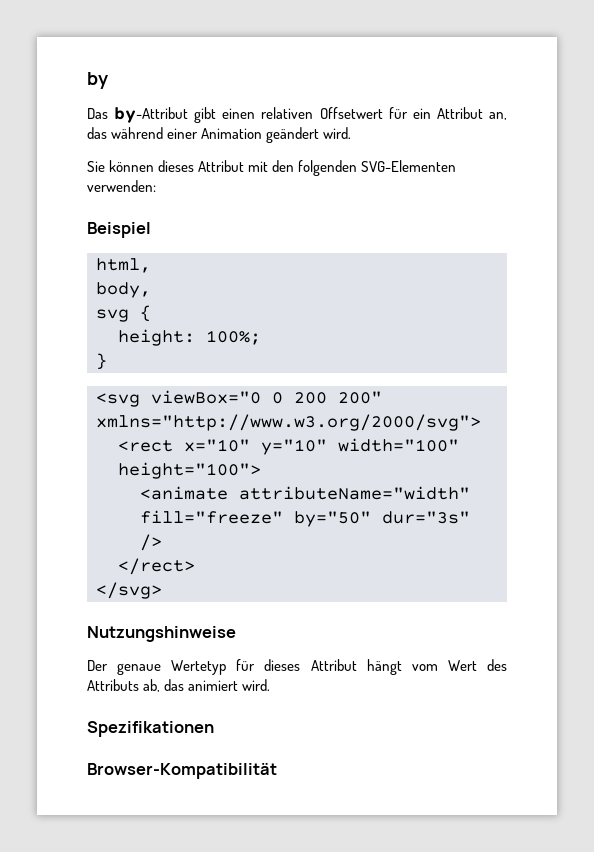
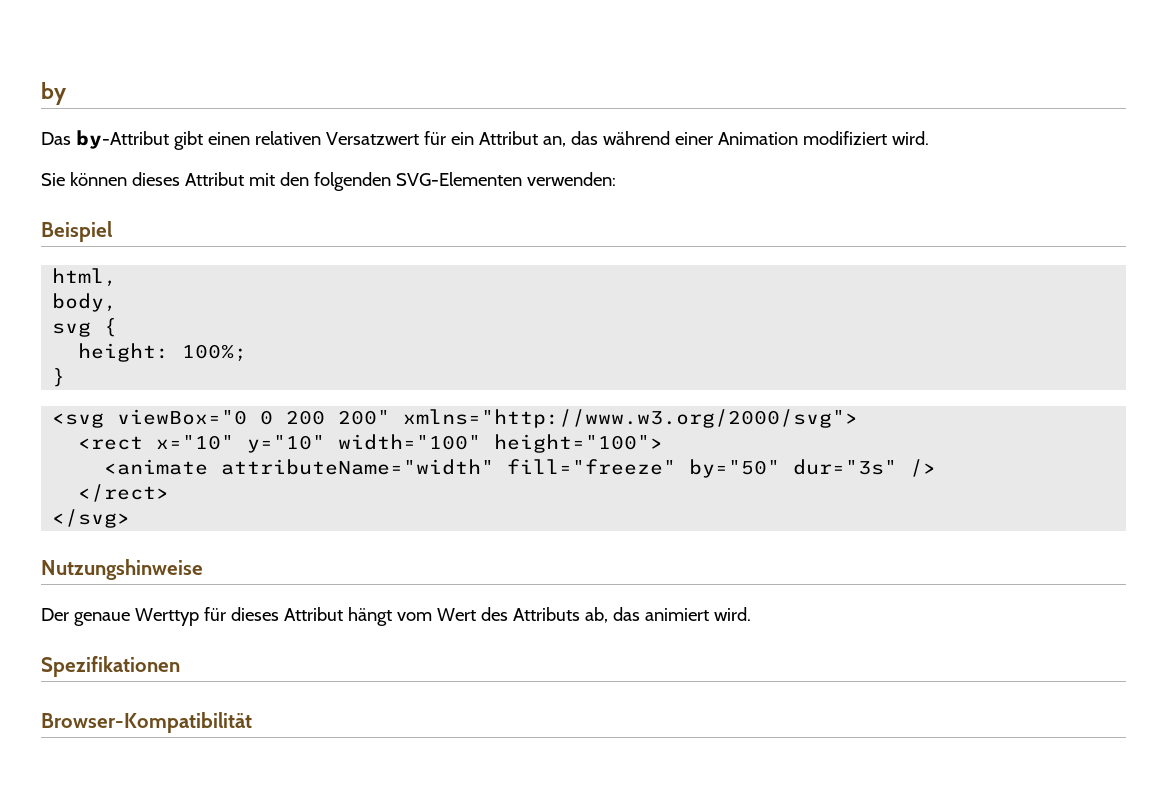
[319,107,383,119] Offsetwert -> [325,132,419,145] Versatzwert
[266,127,320,143] geändert -> [802,131,887,145] modifiziert
[171,660,227,675] Wertetyp -> [134,608,199,626] Werttyp

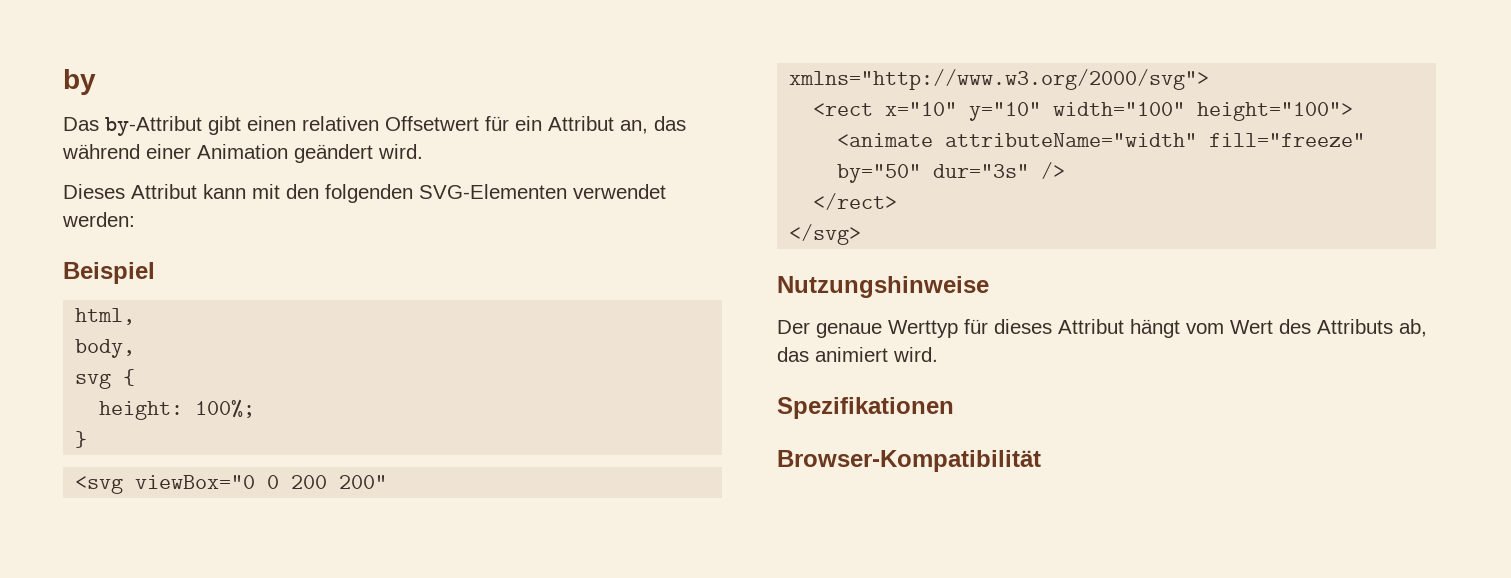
[325,132,419,145] Versatzwert -> [385,116,479,131] Offsetwert
[802,131,929,145] [41,172,244,186] modifiziert wird. // Sie können dieses Attribut -> [294,144,423,163] [63,184,246,199] geändert wird. // Dieses Attribut kann
[526,172,616,186] verwenden: -> [573,184,666,199] [62,212,135,227] verwendet werden:

